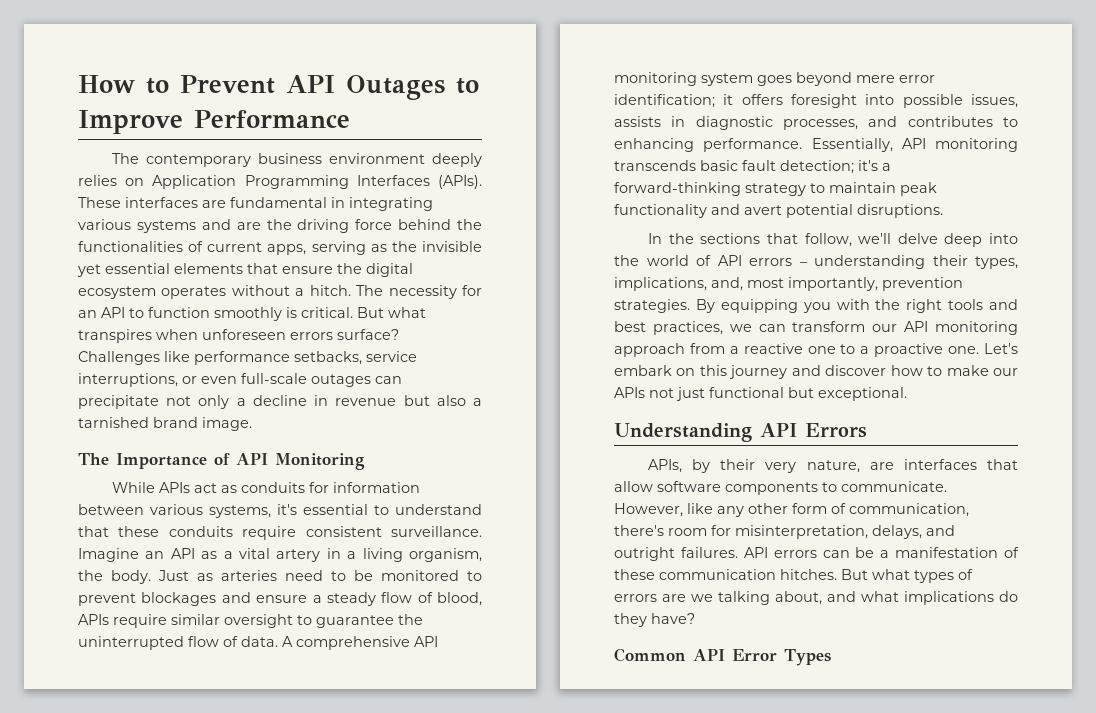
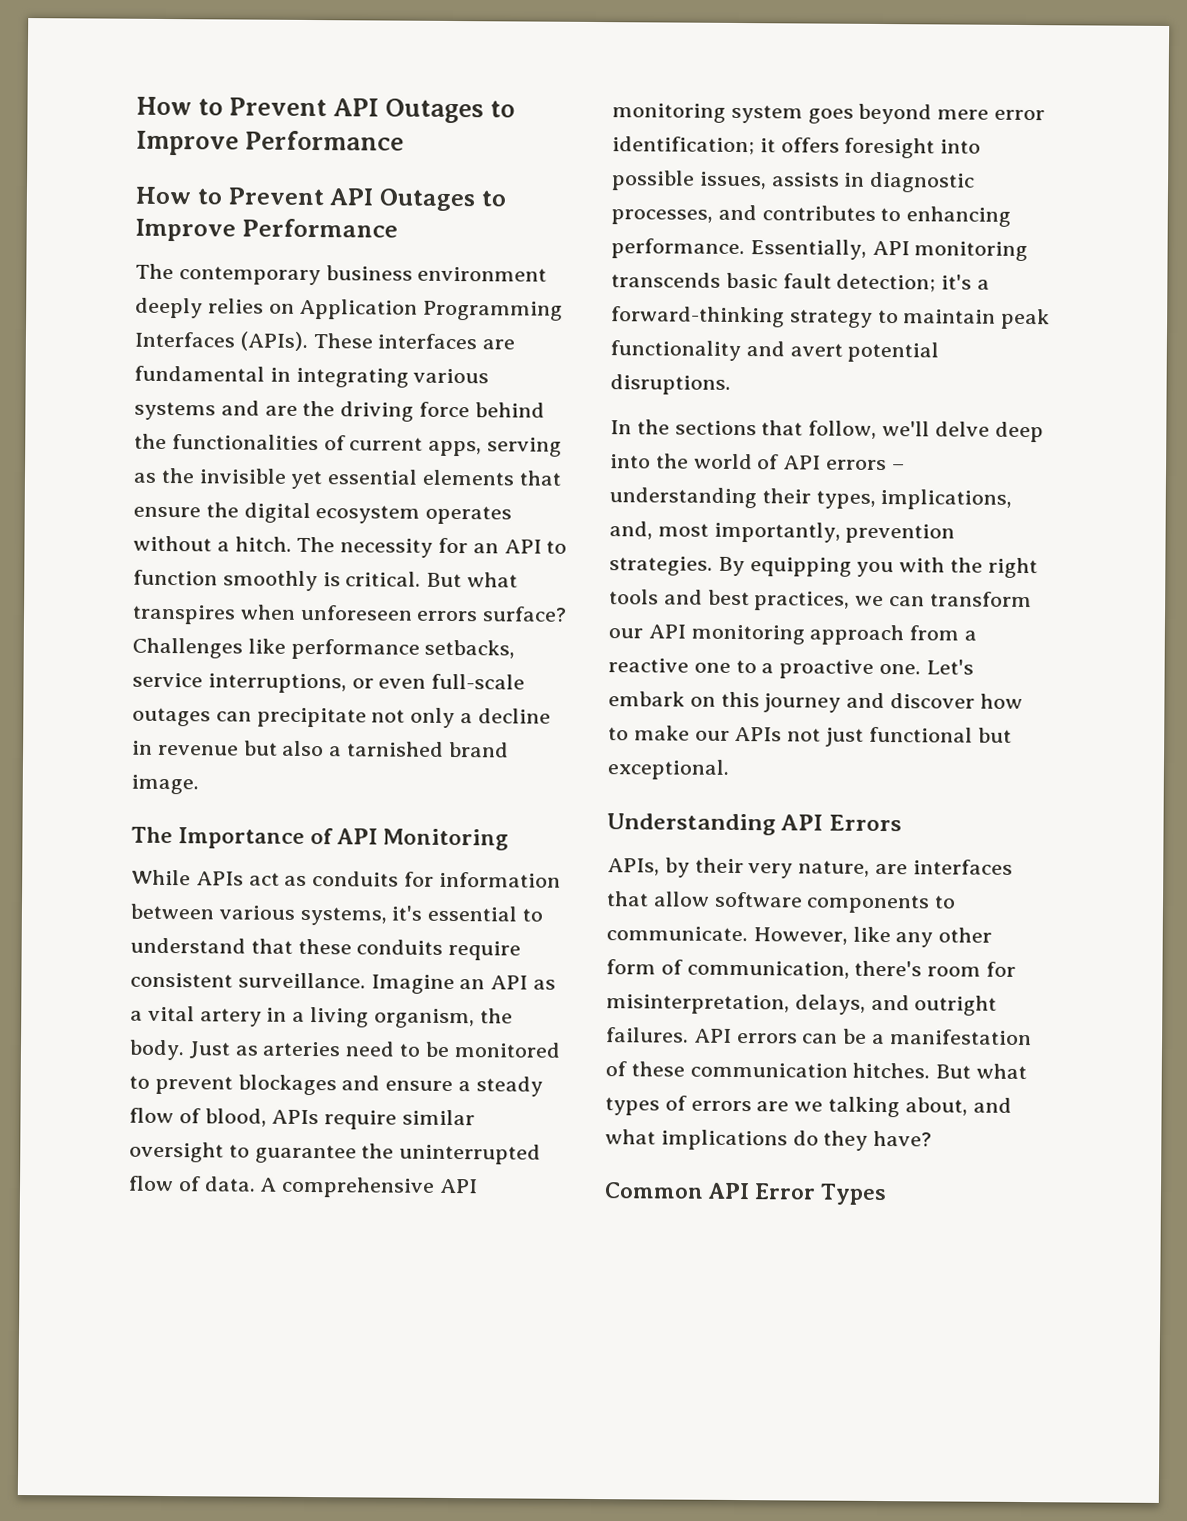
[78,75,479,100] [78,110,350,134] How to Prevent API Outages to Improve Performance -> [136,96,516,124] [136,130,405,156] [135,186,506,212] [135,218,398,242] How to Prevent API Outages to Improve Performance // How to Prevent API Outages to Improve Performance

